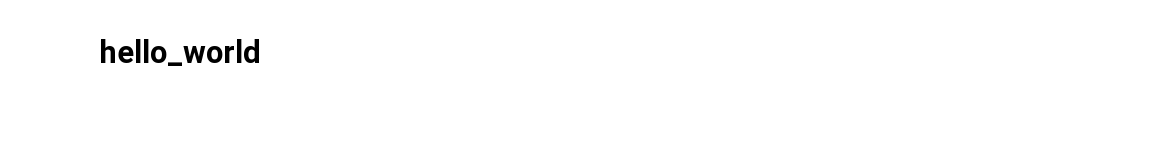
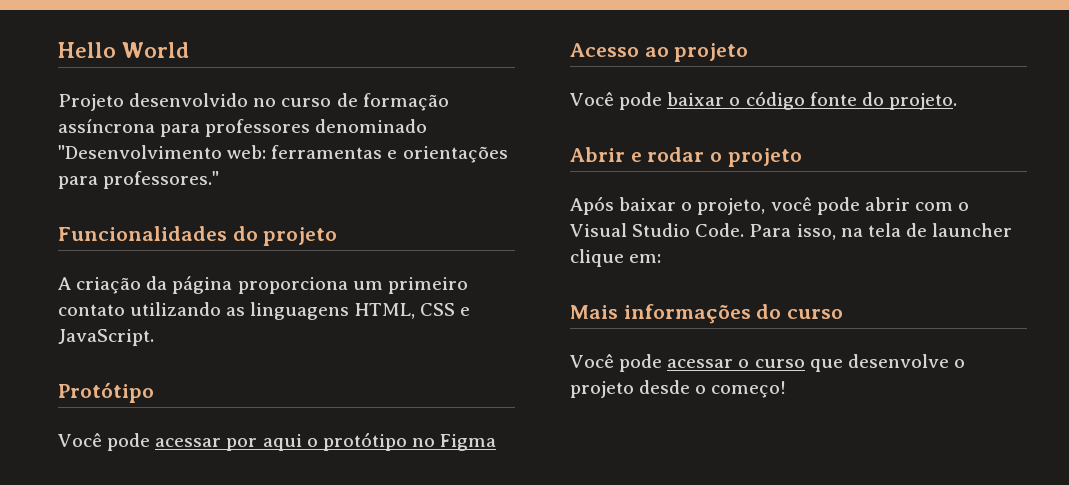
[99,39,261,66] hello_world -> [58,42,189,58] [58,93,449,111] [58,119,428,137] [58,145,508,163] [58,171,220,189] [58,226,338,246] [58,276,468,294] [58,302,470,320] [58,329,154,346] [58,382,154,403] [58,432,497,451] [570,43,749,62] [570,91,957,110] [570,147,802,167] [570,196,970,215] [570,223,1013,240] [570,249,662,267] [570,304,844,324] [570,354,965,372] [570,380,787,398] Hello World // Projeto desenvolvido no curso de formação assíncrona para professores denominado "Desenvolvimento web: ferramentas e orientações para professores." // Funcionalidades do projeto // A criação da página proporciona um primeiro contato utilizando as linguagens HTML, CSS e JavaScript. // Protótipo // Você pode acessar por aqui o protótipo no Figma // Acesso ao projeto // Você pode baixar o código fonte do projeto. // Abrir e rodar o projeto // Após baixar o projeto, você pode abrir com o Visual Studio Code. Para isso, na tela de launcher clique em: // Mais informações do curso // Você pode acessar o curso que desenvolve o projeto desde o começo!

